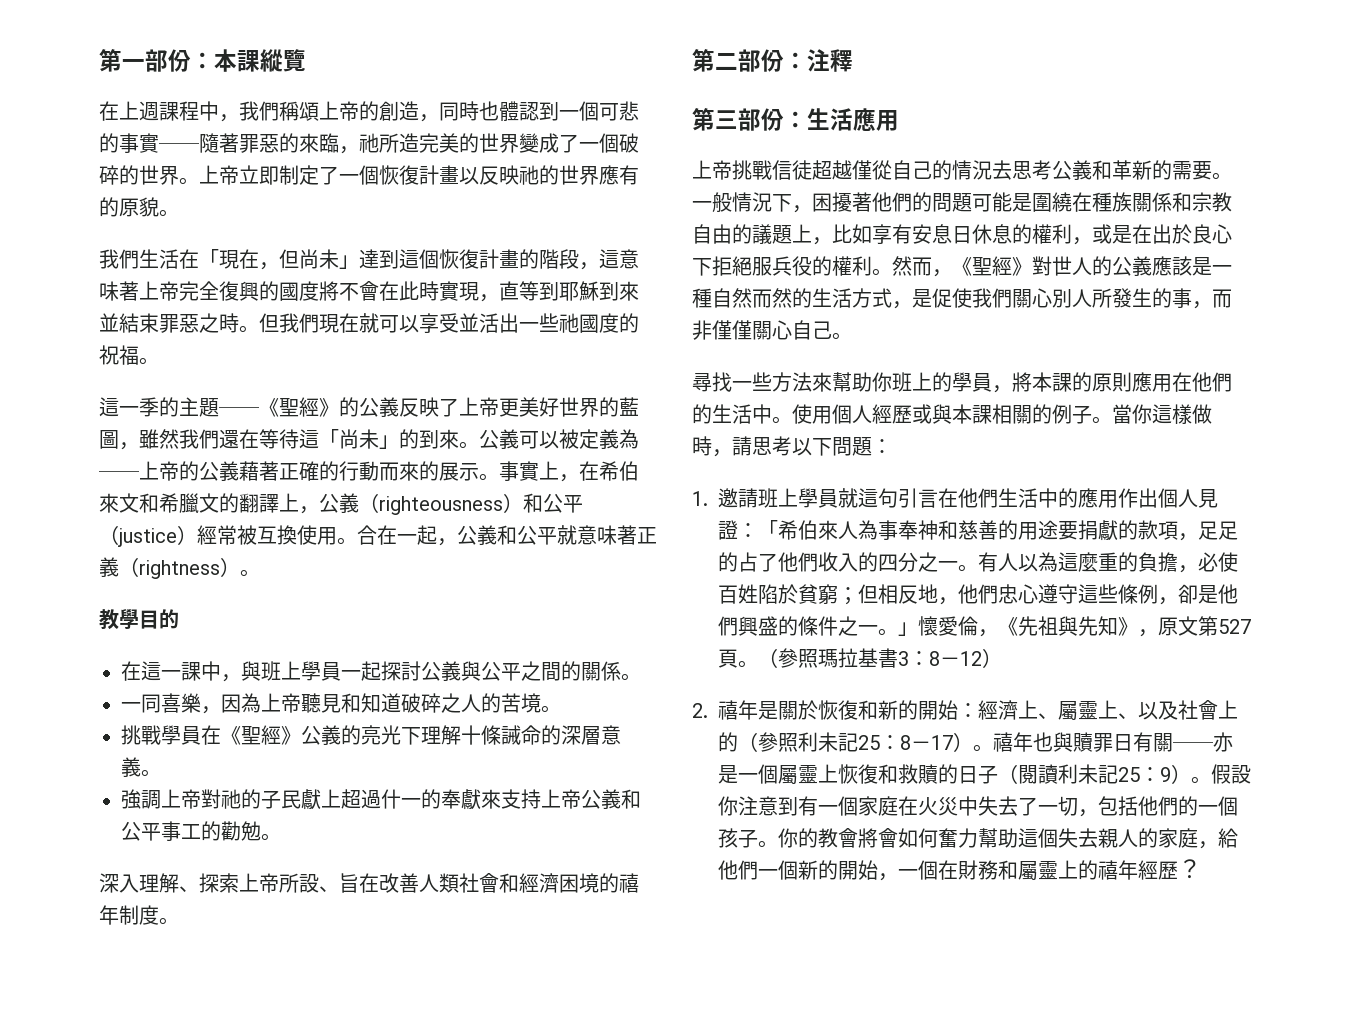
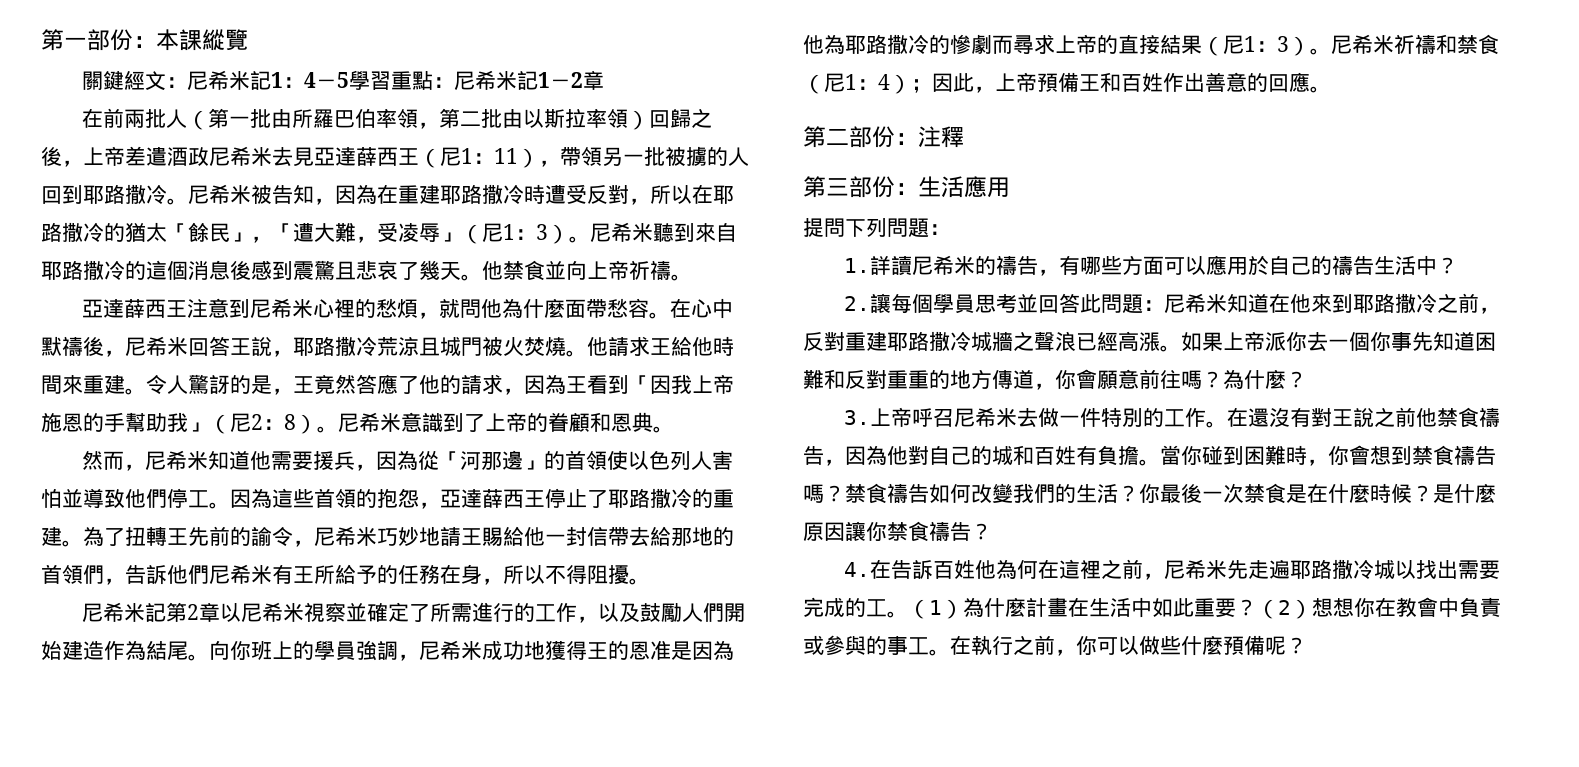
[99,101,639,122] [99,133,639,154] [99,165,639,185] [99,197,179,217] [99,249,639,270] [99,281,639,302] [99,313,639,334] [99,345,159,365] [99,397,639,417] [99,429,639,450] [99,461,639,482] [99,493,583,515] [99,525,657,547] [99,557,260,579] [99,609,179,630] [121,661,641,682] [121,693,561,714] [121,725,621,745] [121,757,161,777] [121,789,641,810] [121,821,281,841] [99,873,639,893] [99,905,159,925] 在上週課程中，我們稱頌上帝的創造，同時也體認到一個可悲的事實──隨著罪惡的來臨，祂所造完美的世界變成了一個破碎的世界。上帝立即制定了一個恢復計畫以反映祂的世界應有的原貌。 // 我們生活在「現在，但尚未」達到這個恢復計畫的階段，這意味著上帝完全復興的國度將不會在此時實現，直等到耶穌到來並結束罪惡之時。但我們現在就可以享受並活出一些祂國度的祝福。 // 這一季的主題──《聖經》的公義反映了上帝更美好世界的藍圖，雖然我們還在等待這「尚未」的到來。公義可以被定義為──上帝的公義藉著正確的行動而來的展示。事實上，在希伯來文和希臘文的翻譯上，公義（righteousness）和公平（justice）經常被互換使用。合在一起，公義和公平就意味著正義（rightness）。 // 教學目的 // 在這一課中，與班上學員一起探討公義與公平之間的關係。 // 一同喜樂，因為上帝聽見和知道破碎之人的苦境。 // 挑戰學員在《聖經》公義的亮光下理解十條誡命的深層意義。 // 強調上帝對祂的子民獻上超過什一的奉獻來支持上帝公義和公平事工的勸勉。 // 深入理解、探索上帝所設、旨在改善人類社會和經濟困境的禧年制度 -> [82,70,605,91] [82,108,713,130] [41,146,749,168] [41,184,734,205] [41,222,737,244] [41,260,692,281] [82,298,734,319] [41,336,734,357] [41,374,734,395] [41,412,674,434] [82,450,734,471] [41,488,734,509] [41,526,734,547] [41,564,650,585] [82,602,746,623] [41,640,734,661] [803,34,1499,56] [803,72,1310,94] 關鍵經文：尼希米記1：4－5學習重點：尼希米記1－2章 // 在前兩批人（第一批由所羅巴伯率領，第二批由以斯拉率領）回歸之後，上帝差遣酒政尼希米去見亞達薛西王（尼1：11），帶領另一批被擄的人回到耶路撒冷。尼希米被告知，因為在重建耶路撒冷時遭受反對，所以在耶路撒冷的猶太「餘民」，「遭大難，受凌辱」（尼1：3）。尼希米聽到來自耶路撒冷的這個消息後感到震驚且悲哀了幾天。他禁食並向上帝祈禱。 // 亞達薛西王注意到尼希米心裡的愁煩，就問他為什麼面帶愁容。在心中默禱後，尼希米回答王說，耶路撒冷荒涼且城門被火焚燒。他請求王給他時間來重建。令人驚訝的是，王竟然答應了他的請求，因為王看到「因我上帝施恩的手幫助我」（尼2：8）。尼希米意識到了上帝的眷顧和恩典。 // 然而，尼希米知道他需要援兵，因為從「河那邊」的首領使以色列人害怕並導致他們停工。因為這些首領的抱怨，亞達薛西王停止了耶路撒冷的重建。為了扭轉王先前的諭令，尼希米巧妙地請王賜給他一封信帶去給那地的首領們，告訴他們尼希米有王所給予的任務在身，所以不得阻擾。 // 尼希米記第2章以尼希米視察並確定了所需進行的工作，以及鼓勵人們開始建造作為結尾。向你班上的學員強調，尼希米成功地獲得王的恩准是因為他為耶路撒冷的慘劇而尋求上帝的直接結果（尼1：3）。尼希米祈禱和禁食（尼1：4）；因此，上帝預備王和百姓作出善意的回應
[692,160,1232,180] [692,192,1232,213] [692,224,1232,245] [692,256,1232,277] [692,288,1232,309] [692,320,852,340] [692,372,1232,393] [692,404,1212,424] [692,436,892,457] [692,488,1218,508] [718,520,1238,541] [718,552,1238,573] [718,584,1238,605] [718,616,1251,637] [718,648,1002,668] [692,700,1238,721] [718,732,1233,752] [718,764,1251,785] [718,796,1238,817] [718,828,1238,849] [718,860,1178,881] 上帝挑戰信徒超越僅從自己的情況去思考公義和革新的需要。一般情況下，困擾著他們的問題可能是圍繞在種族關係和宗教自由的議題上，比如享有安息日休息的權利，或是在出於良心下拒絕服兵役的權利。然而，《聖經》對世人的公義應該是一種自然而然的生活方式，是促使我們關心別人所發生的事，而非僅僅關心自己。 // 尋找一些方法來幫助你班上的學員，將本課的原則應用在他們的生活中。使用個人經歷或與本課相關的例子。當你這樣做時，請思考以下問題： // 1.邀請班上學員就這句引言在他們生活中的應用作出個人見證：「希伯來人為事奉神和慈善的用途要捐獻的款項，足足的占了他們收入的四分之一。有人以為這麼重的負擔，必使百姓陷於貧窮；但相反地，他們忠心遵守這些條例，卻是他們興盛的條件之一。」懷愛倫，《先祖與先知》，原文第527頁。（參照瑪拉基書3：8－12） // 2.禧年是關於恢復和新的開始：經濟上、屬靈上、以及社會上的（參照利未記25：8－17）。禧年也與贖罪日有關──亦是一個屬靈上恢復和救贖的日子（閱讀利未記25：9）。假設你注意到有一個家庭在火災中失去了一切，包括他們的一個孩子。你的教會將會如何奮力幫助這個失去親人的家庭，給他們一個新的開始，一個在財務和屬靈上的禧年經歷 -> [803,218,950,238] [844,255,1459,276] [844,293,1501,314] [803,331,1496,352] [803,369,1307,390] [844,407,1501,428] [803,445,1496,466] [803,483,1496,504] [803,521,992,542] [844,559,1501,580] [803,597,1501,619] [803,635,1286,656] 提問下列問題： // 1.詳讀尼希米的禱告，有哪些方面可以應用於自己的禱告生活中？ // 2.讓每個學員思考並回答此問題：尼希米知道在他來到耶路撒冷之前，反對重建耶路撒冷城牆之聲浪已經高漲。如果上帝派你去一個你事先知道困難和反對重重的地方傳道，你會願意前往嗎？為什麼？ // 3.上帝呼召尼希米去做一件特別的工作。在還沒有對王說之前他禁食禱告，因為他對自己的城和百姓有負擔。當你碰到困難時，你會想到禁食禱告嗎？禁食禱告如何改變我們的生活？你最後一次禁食是在什麼時候？是什麼原因讓你禁食禱告？ // 4.在告訴百姓他為何在這裡之前，尼希米先走遍耶路撒冷城以找出需要完成的工。（1）為什麼計畫在生活中如此重要？（2）想想你在教會中負責或參與的事工。在執行之前，你可以做些什麼預備呢

